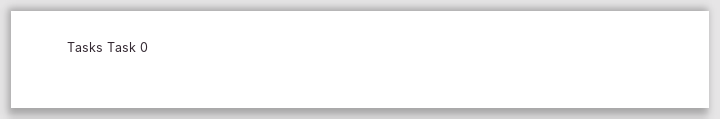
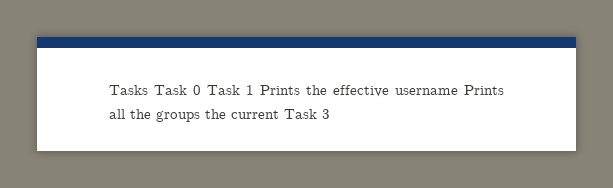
(148, 47) none -> [207,85,504,97] [109,109,330,122] Task 1 Prints the effective username Prints all the groups the current Task 3

